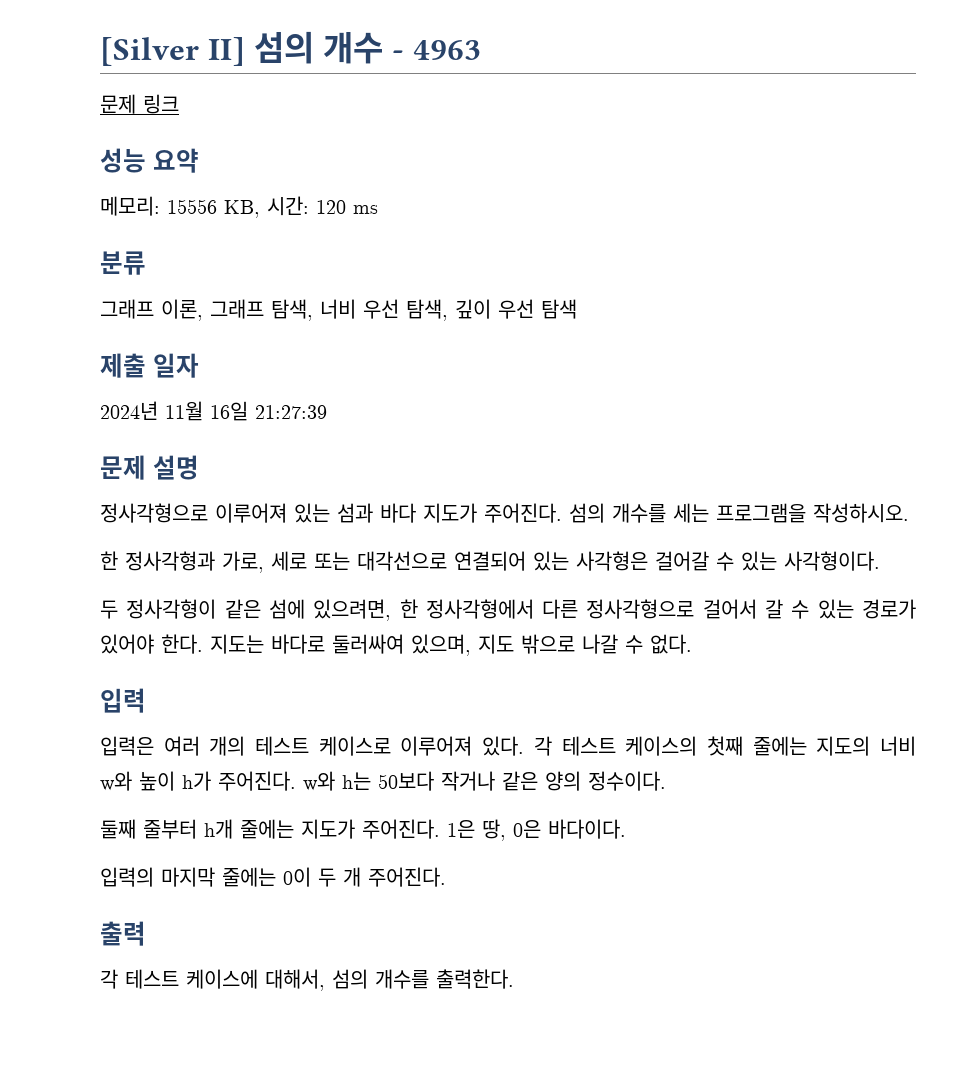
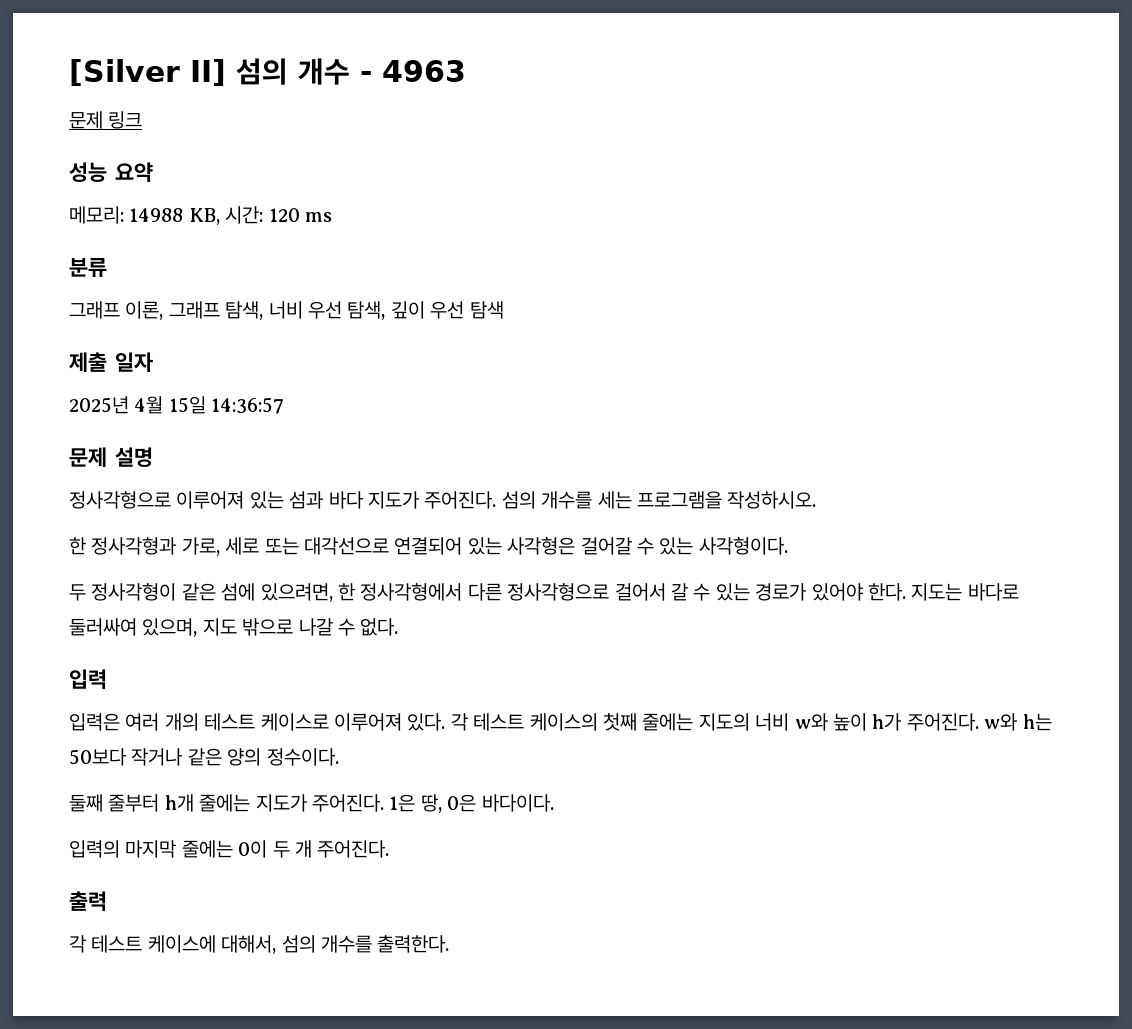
[167,199,217,214] 15556 -> [129,208,184,222] 14988
[100,401,327,421] 2024년 11월 16일 21:27:39 -> [69,396,285,414] 2025년 4월 15일 14:36:57

